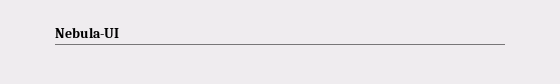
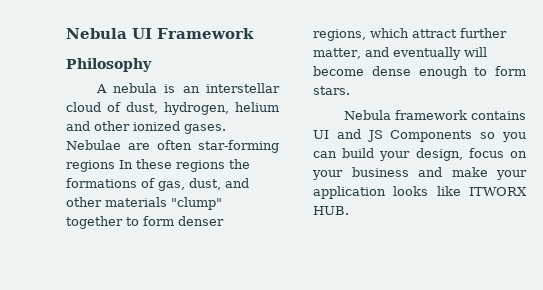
[55,27,119,38] Nebula-UI -> [66,28,254,39] [66,58,152,72] [95,83,280,93] [66,102,279,115] [66,121,226,134] [66,140,279,153] [66,159,250,172] [66,178,249,191] [66,197,222,210] [66,216,224,229] [313,28,507,41] [313,47,487,60] [313,66,526,79] [313,86,350,95] [343,110,526,120] [313,129,526,142] [313,148,527,161] [312,167,527,180] [313,186,527,199] [313,206,349,215] Nebula UI Framework // Philosophy // A nebula is an interstellar cloud of dust, hydrogen, helium and other ionized gases. Nebulae are often star-forming regions In these regions the formations of gas, dust, and other materials "clump" together to form denser regions, which attract further matter, and eventually will become dense enough to form stars. // Nebula framework contains UI and JS Components so you can build your design, focus on your business and make your application looks like ITWORX HUB.

